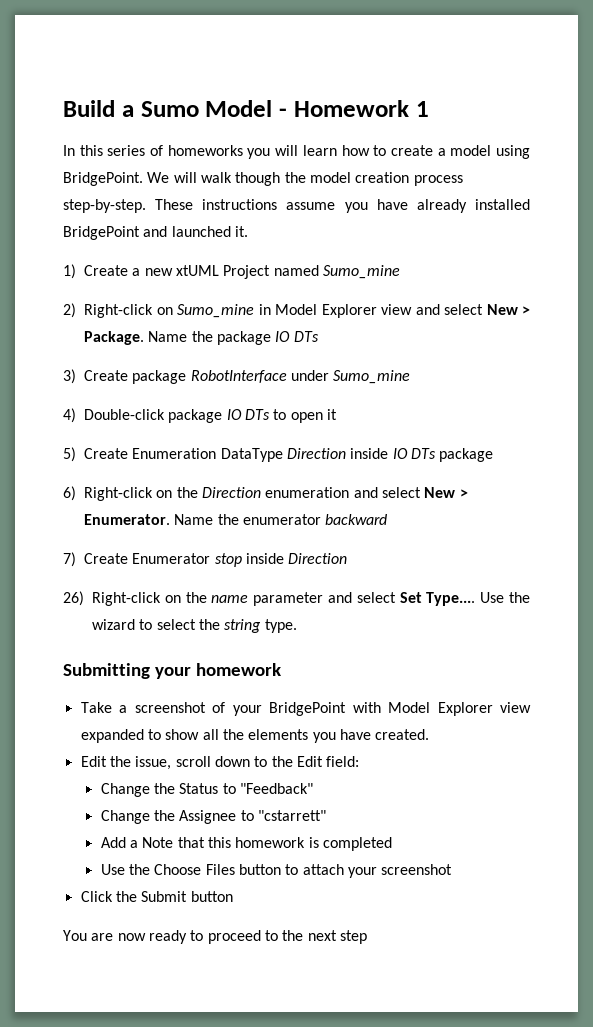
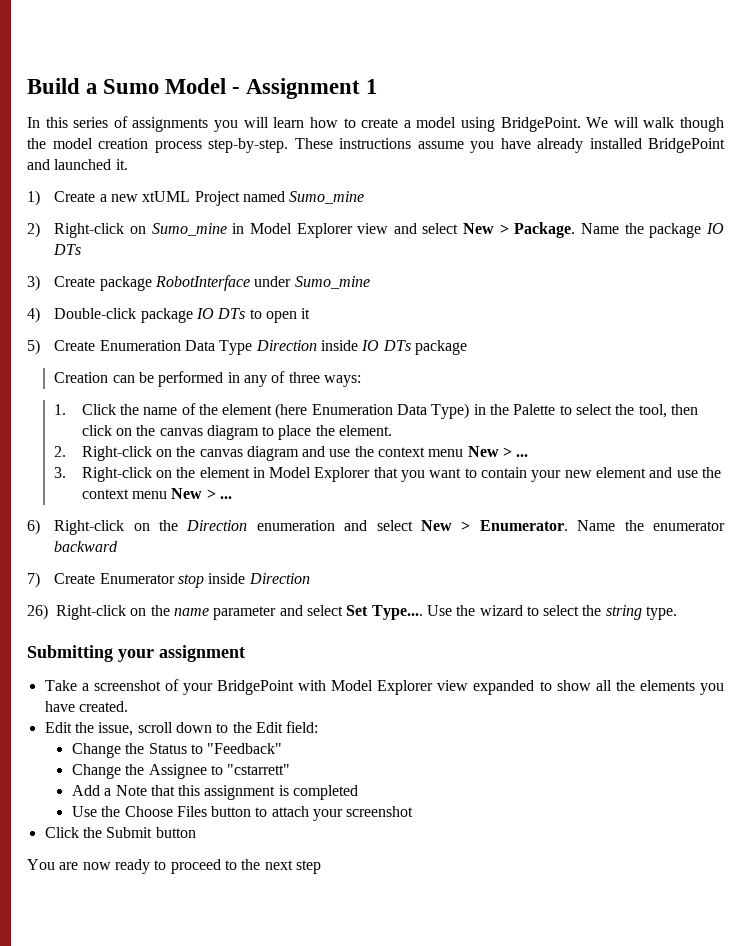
[293,100,409,117] Homework -> [246,78,361,99] Assignment
[167,145,243,156] homeworks -> [132,117,209,132] assignments
[220,448,283,462] DataType -> [184,340,253,355] Data Type
(494, 455) none -> [54,371,361,387] [54,403,698,419] [81,425,393,440] [54,446,529,461] [54,467,721,482] [81,488,232,499] // Creation can be performed in any of three ways: // 1. Click the name of the element (here Enumeration Data Type) in the Palette to select the tool, then click on the canvas diagram to place the element. // 2. Right-click on the canvas diagram and use the context menu New > ... // 3. Right-click on the element in Model Explorer that you want to contain your new element and use the context menu New > ...
[195,663,281,676] homework -> [159,645,245,662] assignment
[235,837,306,848] homework -> [204,785,276,800] assignment

